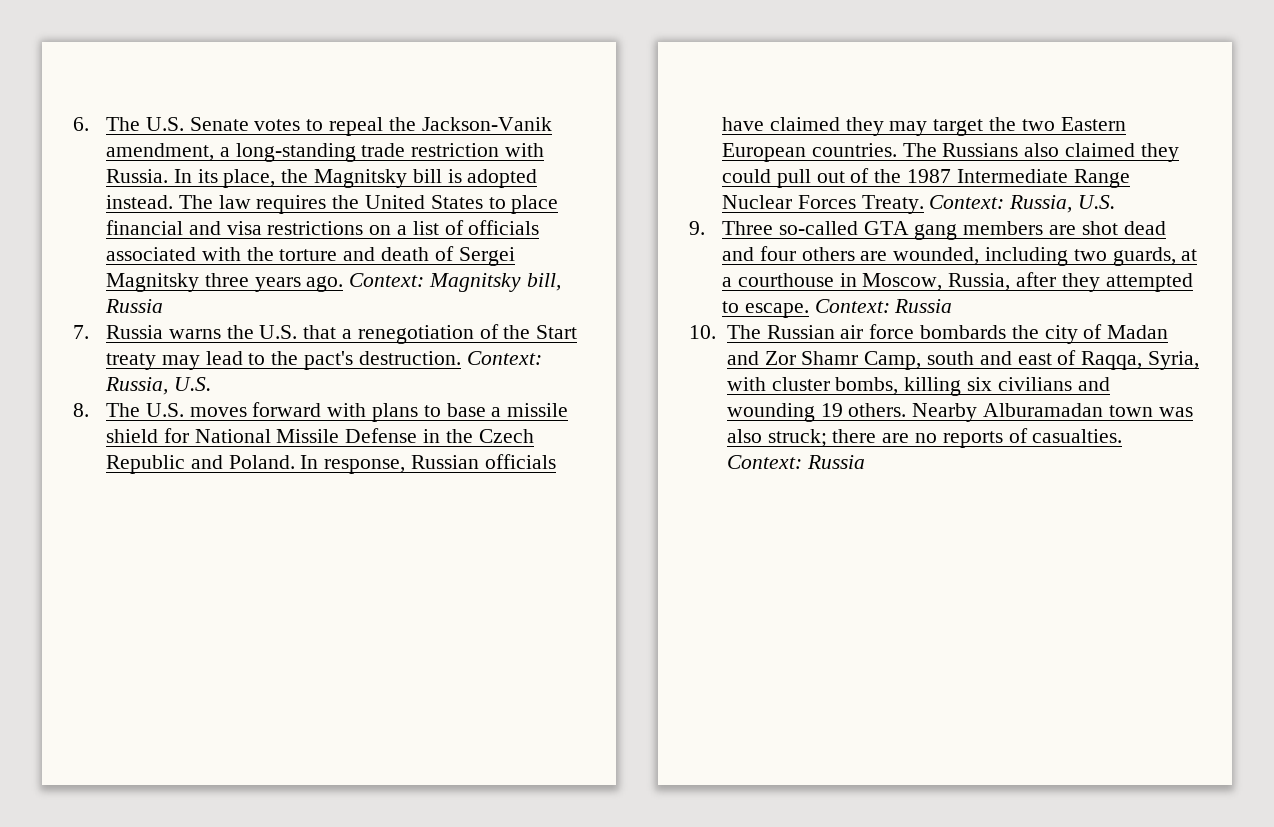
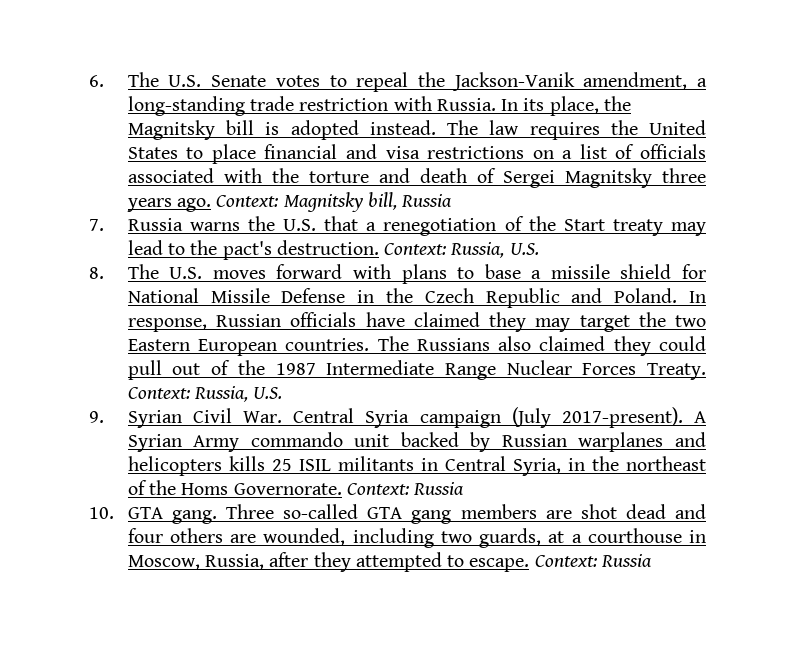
(705, 228) none -> [127,407,707,428] [127,432,707,452] [127,456,707,476] [127,480,465,495] [89,507,217,524] Syrian Civil War. Central Syria campaign (July 2017-present). A Syrian Army commando unit backed by Russian warplanes and helicopters kills 25 ISIL militants in Central Syria, in the northeast of the Homs Governorate. Context: Russia // 10. GTA gang.
[689,324,1169,344] [726,350,1199,370] [726,377,1110,396] [726,403,1193,422] [726,428,1123,448] [726,455,865,469] // 10. The Russian air force bombards the city of Madan and Zor Shamr Camp, south and east of Raqqa, Syria, with cluster bombs, killing six civilians and wounding 19 others. Nearby Alburamadan town was also struck; there are no reports of casualties. Context: Russia -> (652, 560) none

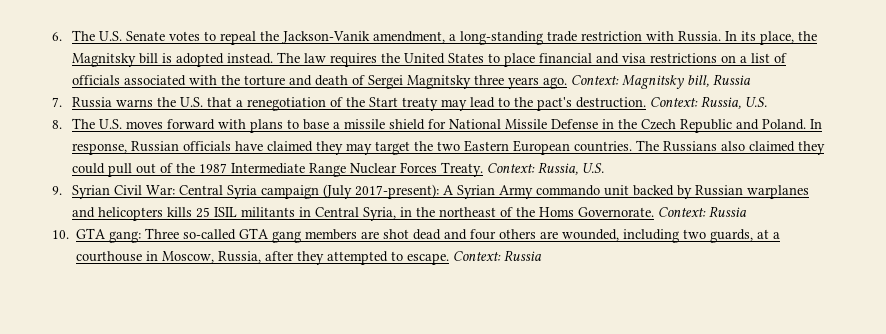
[243,411,283,423] War. -> [145,185,175,195] War:
[561,407,683,428] 2017-present). -> [354,184,439,199] 2017-present):
[171,510,217,524] gang. -> [109,231,142,243] gang:

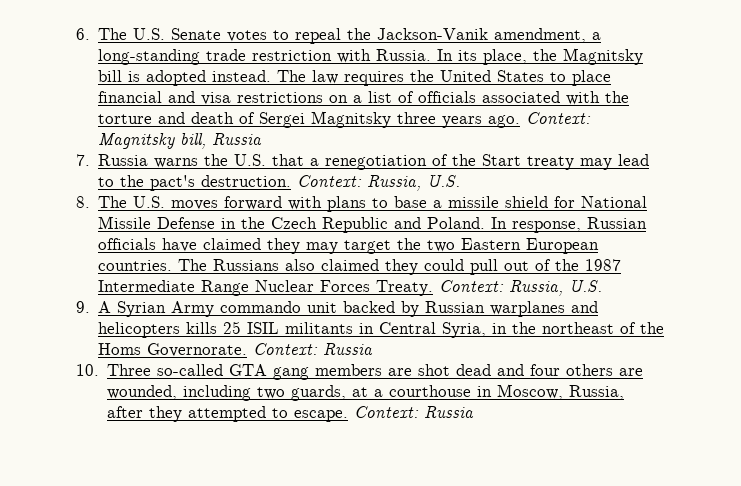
[71,184,439,199] Syrian Civil War: Central Syria campaign (July 2017-present): -> (90, 307) none
[76,228,142,243] GTA gang: -> (99, 370) none

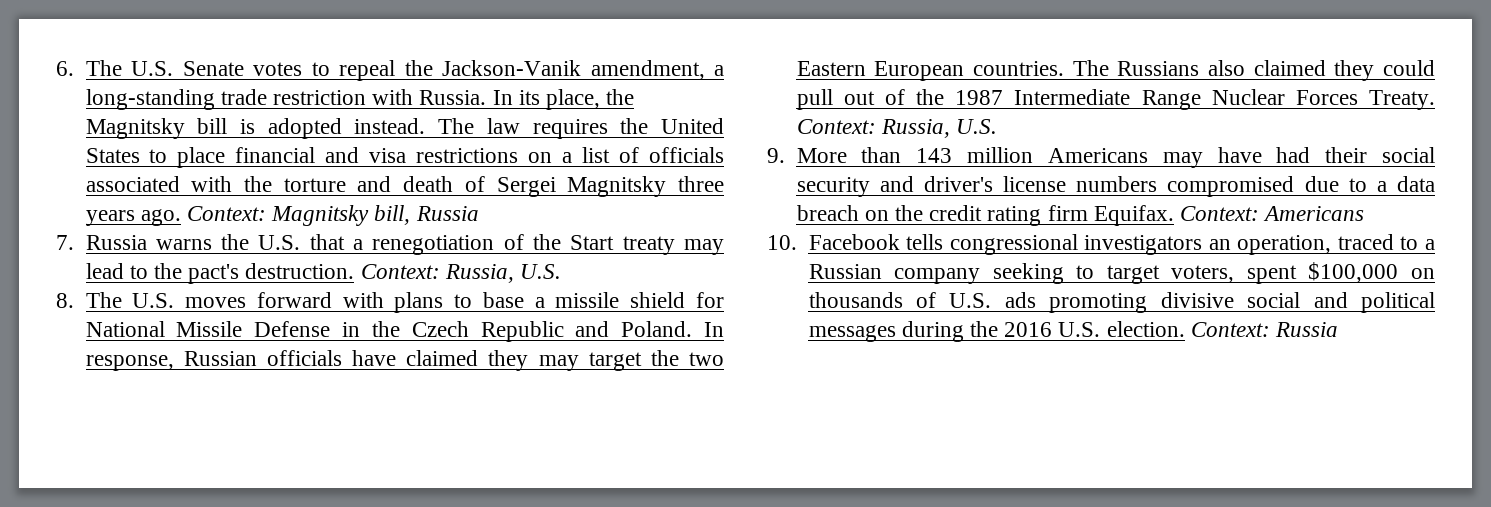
[98,301,599,317] [98,321,665,338] [98,343,374,357] [76,364,644,380] [107,384,625,401] [107,406,349,422] A Syrian Army commando unit backed by Russian warplanes and helicopters kills 25 ISIL militants in Central Syria, in the northeast of the Homs Governorate. Context: Russia // 10. Three so-called GTA gang members are shot dead and four others are wounded, including two guards, at a courthouse in Moscow, Russia, after they attempted to escape. -> [796,147,1435,168] [796,176,1435,197] [796,205,1365,226] [767,234,1435,255] [808,262,1435,284] [808,292,1435,313] [808,321,1185,342] More than 143 million Americans may have had their social security and driver's license numbers compromised due to a data breach on the credit rating firm Equifax. Context: Americans // 10. Facebook tells congressional investigators an operation, traced to a Russian company seeking to target voters, spent $100,000 on thousands of U.S. ads promoting divisive social and political messages during the 2016 U.S. election.

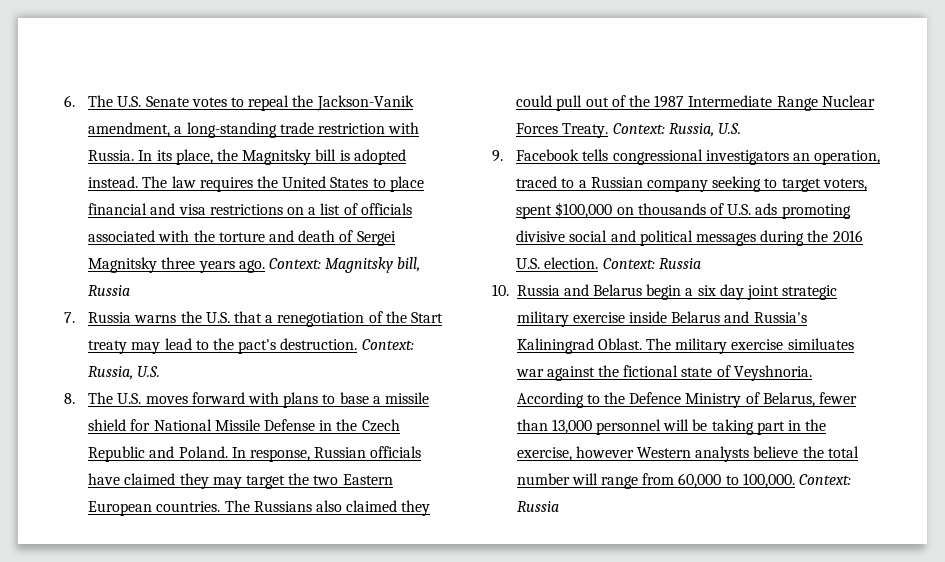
[796,147,1435,168] [796,176,1435,197] [796,205,1365,226] [767,235,797,250] More than 143 million Americans may have had their social security and driver's license numbers compromised due to a data breach on the credit rating firm Equifax. Context: Americans // 10. -> (503, 156) none
(1338, 329) none -> [492,284,838,300] [516,311,807,327] [516,338,854,354] [515,365,812,381] [516,392,858,408] [516,419,827,435] [516,446,859,462] [516,473,852,489] [516,501,559,512] // 10. Russia and Belarus begin a six day joint strategic military exercise inside Belarus and Russia's Kaliningrad Oblast. The military exercise similuates war against the fictional state of Veyshnoria. According to the Defence Ministry of Belarus, fewer than 13,000 personnel will be taking part in the exercise, however Western analysts believe the total number will range from 60,000 to 100,000. Context: Russia

